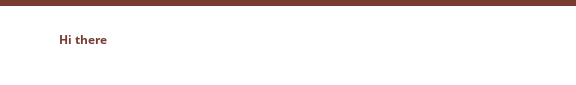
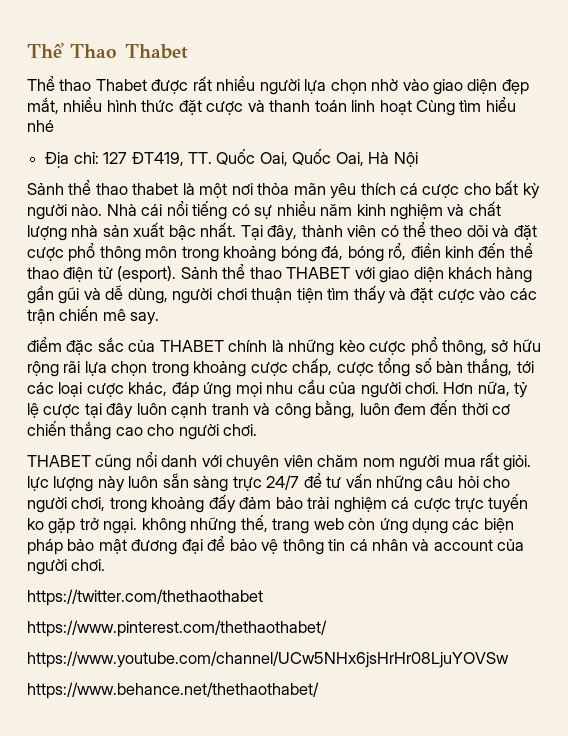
[59,35,108,44] Hi there -> [27,43,188,59] [27,76,529,95] [27,97,516,116] [27,120,54,132] [45,149,418,168] [27,180,540,199] [27,201,501,220] [27,222,537,241] [27,243,533,262] [27,264,533,283] [27,285,537,304] [27,306,160,325] [27,337,541,356] [27,358,534,377] [27,379,529,398] [27,400,511,419] [27,421,258,440] [27,452,532,471] [27,473,511,492] [27,494,529,513] [27,515,514,534] [27,536,525,555] [27,559,106,575] [27,589,263,606] [27,620,327,637] [27,651,509,668] [27,682,319,699] Thể Thao Thabet // Thể thao Thabet được rất nhiều người lựa chọn nhờ vào giao diện đẹp mắt, nhiều hình thức đặt cược và thanh toán linh hoạt Cùng tìm hiểu nhé // Địa chỉ: 127 ĐT419, TT. Quốc Oai, Quốc Oai, Hà Nội // Sảnh thể thao thabet là một nơi thỏa mãn yêu thích cá cược cho bất kỳ người nào. Nhà cái nổi tiếng có sự nhiều năm kinh nghiệm và chất lượng nhà sản xuất bậc nhất. Tại đây, thành viên có thể theo dõi và đặt cược phổ thông môn trong khoảng bóng đá, bóng rổ, điền kinh đến thể thao điện tử (esport). Sảnh thể thao THABET với giao diện khách hàng gần gũi và dễ dùng, người chơi thuận tiện tìm thấy và đặt cược vào các trận chiến mê say. // điểm đặc sắc của THABET chính là những kèo cược phổ thông, sở hữu rộng rãi lựa chọn trong khoảng cược chấp, cược tổng số bàn thắng, tới các loại cược khác, đáp ứng mọi nhu cầu của người chơi. Hơn nữa, tỷ lệ cược tại đây luôn cạnh tranh và công bằng, luôn đem đến thời cơ chiến thắng cao cho người chơi. // THABET cũng nổi danh với chuyên viên chăm nom người mua rất giỏi. lực lượng này luôn sẵn sàng trực 24/7 để tư vấn những câu hỏi cho người chơi, trong khoảng đấy đảm bảo trải nghiệm cá cược trực tuyến ko gặp trở ngại. không những thế, trang web còn ứng dụng các biện pháp bảo mật đương đại để bảo vệ thông tin cá nhân và account của người chơi. // https://twitter.com/thethaothabet // https://www.pinterest.com/thethaothabet/ // https://www.youtube.com/channel/UCw5NHx6jsHrHr08LjuYOVSw // https://www.behance.net/thethaothabet/

